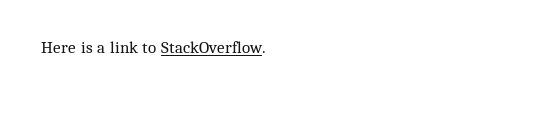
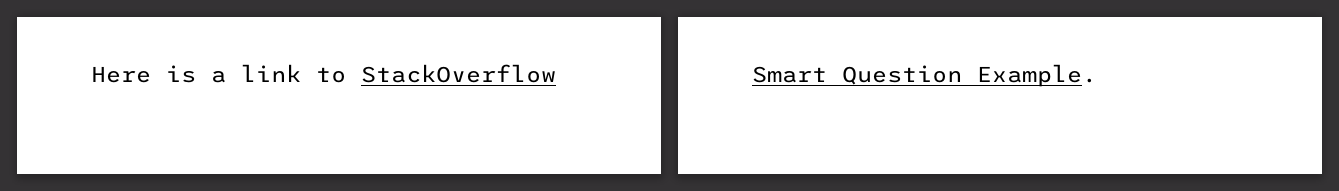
[160,41,266,53] StackOverflow. -> [361,64,1097,87] StackOverflow Smart Question Example.

